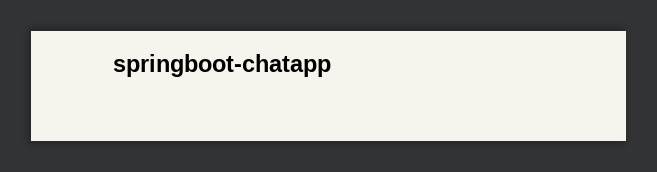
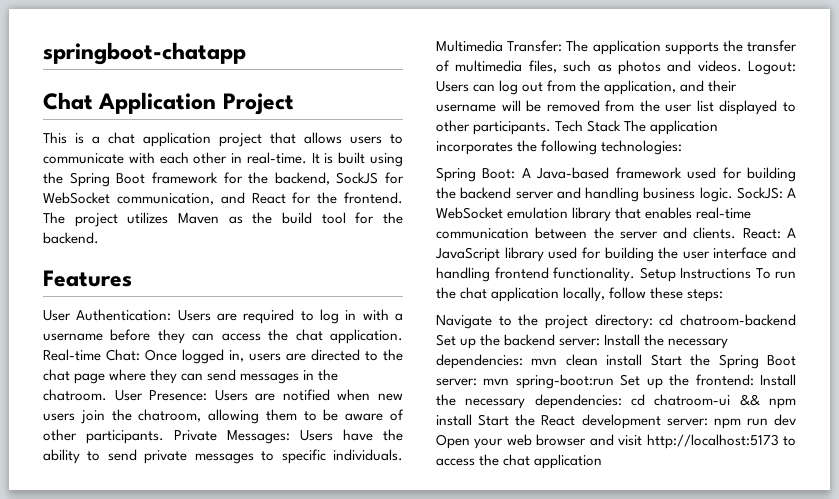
(331, 65) none -> [43,92,294,115] [43,132,403,147] [43,152,403,167] [43,172,404,187] [43,192,403,205] [43,212,404,227] [43,232,99,244] [43,270,132,287] [43,309,403,324] [43,329,403,344] [43,349,403,364] [43,369,339,384] [43,389,403,401] [43,409,404,424] [43,429,403,444] [43,449,404,464] [436,40,797,55] [436,60,796,75] [436,80,738,95] [436,100,796,115] [436,120,719,135] [436,140,683,155] [436,167,796,182] [436,187,796,202] [436,207,752,222] [436,227,796,239] [435,247,796,262] [436,267,796,282] [436,287,724,302] [436,314,796,329] [436,334,729,349] [436,354,797,369] [436,374,796,389] [436,394,796,409] [436,414,796,429] [436,434,796,449] [436,454,603,469] // Chat Application Project // This is a chat application project that allows users to communicate with each other in real-time. It is built using the Spring Boot framework for the backend, SockJS for WebSocket communication, and React for the frontend. The project utilizes Maven as the build tool for the backend. // Features // User Authentication: Users are required to log in with a username before they can access the chat application. Real-time Chat: Once logged in, users are directed to the chat page where they can send messages in the chatroom. User Presence: Users are notified when new users join the chatroom, allowing them to be aware of other participants. Private Messages: Users have the ability to send private messages to specific individuals. Multimedia Transfer: The application supports the transfer of multimedia files, such as photos and videos. Logout: Users can log out from the application, and their username will be removed from the user list displayed to other participants. Tech Stack The application incorporates the following technologies: // Spring Boot: A Java-based framework used for building the backend server and handling business logic. SockJS: A WebSocket emulation library that enables real-time communication between the server and clients. React: A JavaScript library used for building the user interface and handling frontend functionality. Setup Instructions To run the chat application locally, follow these steps: // Navigate to the project directory: cd chatroom-backend Set up the backend server: Install the necessary dependencies: mvn clean install Start the Spring Boot server: mvn spring-boot:run Set up the frontend: Install the necessary dependencies: cd chatroom-ui && npm install Start the React development server: npm run dev Open your web browser and visit http://localhost:5173 to access the chat application

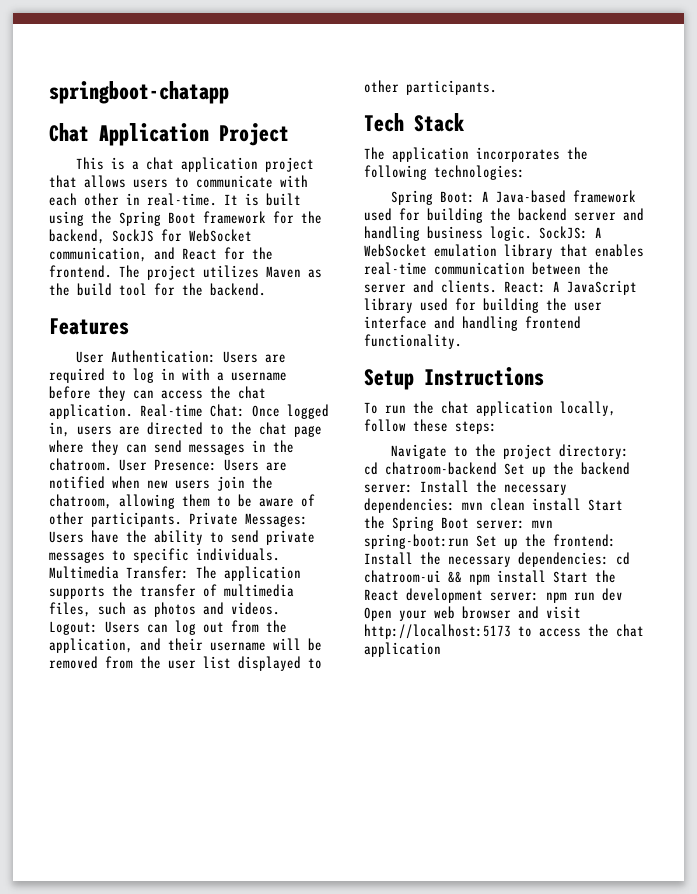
(552, 128) none -> (497, 87) //
(622, 126) none -> (465, 122) //
(635, 274) none -> (462, 341) //
(751, 273) none -> (544, 376) //

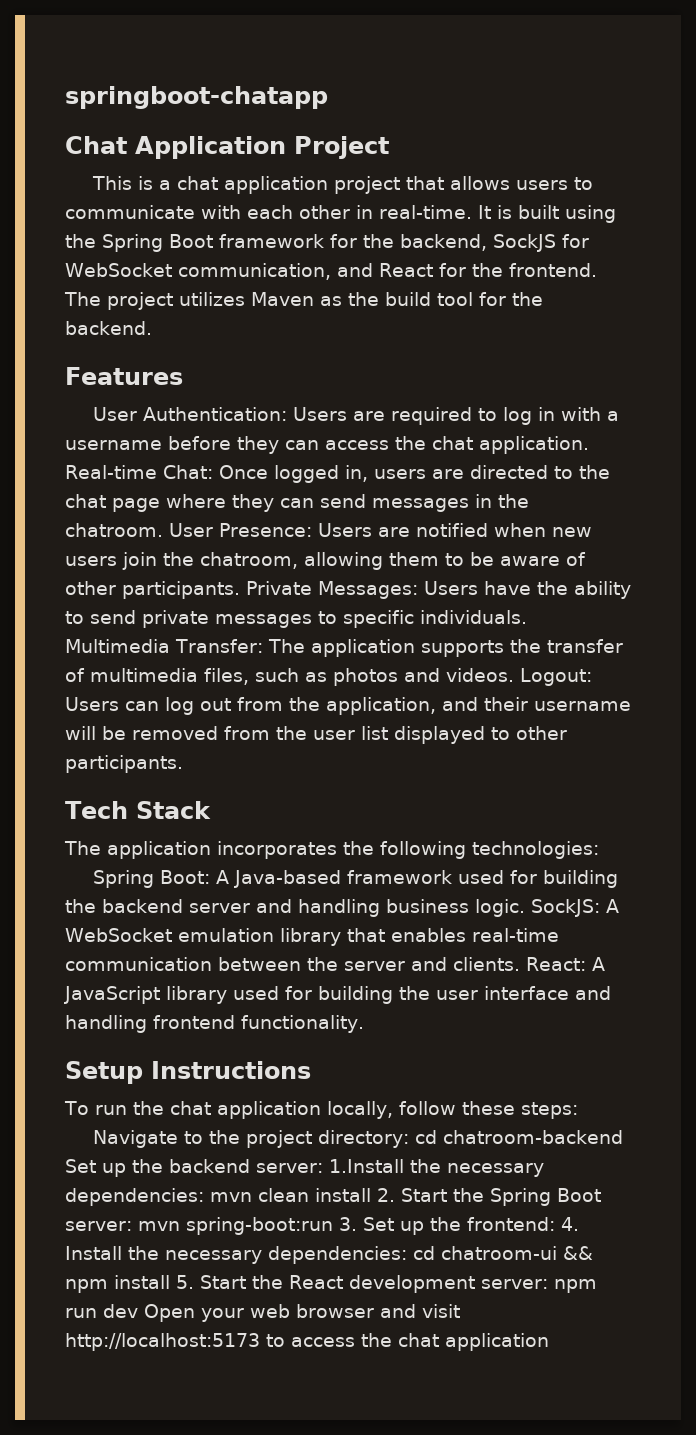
[420,480,469,493] Install -> [328,1159,404,1173] 1.Install
(581, 504) none -> [377,1188,395,1202] 2.
(469, 541) none -> [339,1217,357,1231] 3.
(616, 540) none -> [561,1217,579,1231] 4.
(546, 576) none -> [176,1275,194,1289] 5.

